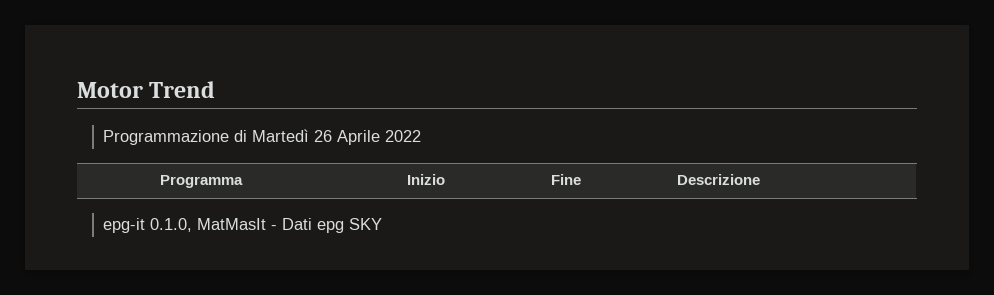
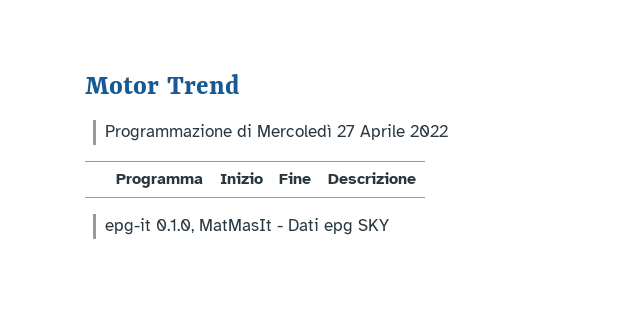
[252,129,333,142] Martedì 26 -> [257,124,356,137] Mercoledì 27

